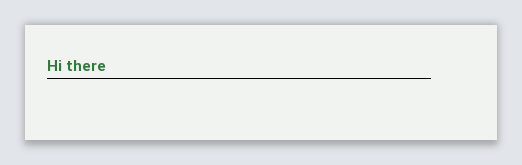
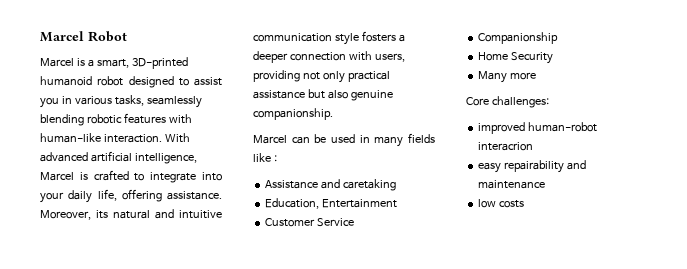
[47,60,107,71] Hi there -> [40,31,127,42] [40,57,188,69] [40,76,222,88] [40,95,202,108] [40,113,192,126] [40,133,190,143] [40,151,197,164] [40,170,222,183] [40,189,222,203] [40,209,222,220] [253,31,405,45] [253,51,405,63] [253,70,390,83] [253,89,393,101] [253,108,333,120] [253,133,435,147] [253,153,277,162] [265,179,397,191] [265,198,398,209] [265,218,355,227] [478,32,559,44] [478,52,554,64] [478,71,537,83] [466,96,549,108] [478,122,598,134] [478,142,534,151] [478,160,587,173] [478,180,546,189] [478,199,525,208] Marcel Robot // Marcel is a smart, 3D-printed humanoid robot designed to assist you in various tasks, seamlessly blending robotic features with human-like interaction. With advanced artificial intelligence, Marcel is crafted to integrate into your daily life, offering assistance. Moreover, its natural and intuitive communication style fosters a deeper connection with users, providing not only practical assistance but also genuine companionship. // Marcel can be used in many fields like : // Assistance and caretaking // Education, Entertainment // Customer Service // Companionship // Home Security // Many more // Core challenges: // improved human-robot interacrion // easy repairability and maintenance // low costs

